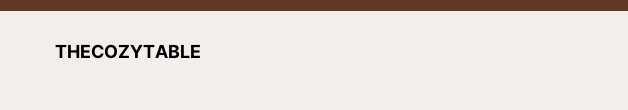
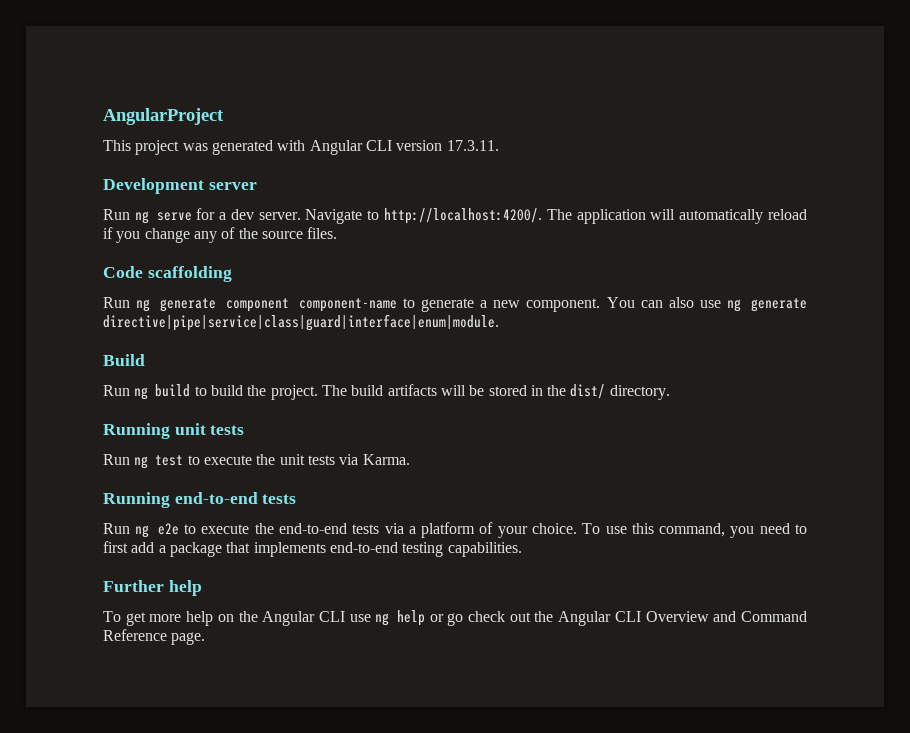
[55,44,201,59] THECOZYTABLE -> [103,108,224,125] [103,140,499,155] [103,178,257,194] [103,208,807,224] [103,227,338,243] [103,266,232,282] [103,297,807,312] [103,314,499,331] [103,354,145,366] [103,384,670,400] [103,423,245,439] [103,454,410,469] [103,492,297,508] [103,522,807,538] [103,541,522,557] [103,580,202,596] [103,610,808,626] [103,629,206,645] AngularProject // This project was generated with Angular CLI version 17.3.11. // Development server // Run ng serve for a dev server. Navigate to http://localhost:4200/. The application will automatically reload if you change any of the source files. // Code scaffolding // Run ng generate component component-name to generate a new component. You can also use ng generate directive|pipe|service|class|guard|interface|enum|module. // Build // Run ng build to build the project. The build artifacts will be stored in the dist/ directory. // Running unit tests // Run ng test to execute the unit tests via Karma. // Running end-to-end tests // Run ng e2e to execute the end-to-end tests via a platform of your choice. To use this command, you need to first add a package that implements end-to-end testing capabilities. // Further help // To get more help on the Angular CLI use ng help or go check out the Angular CLI Overview and Command Reference page.

